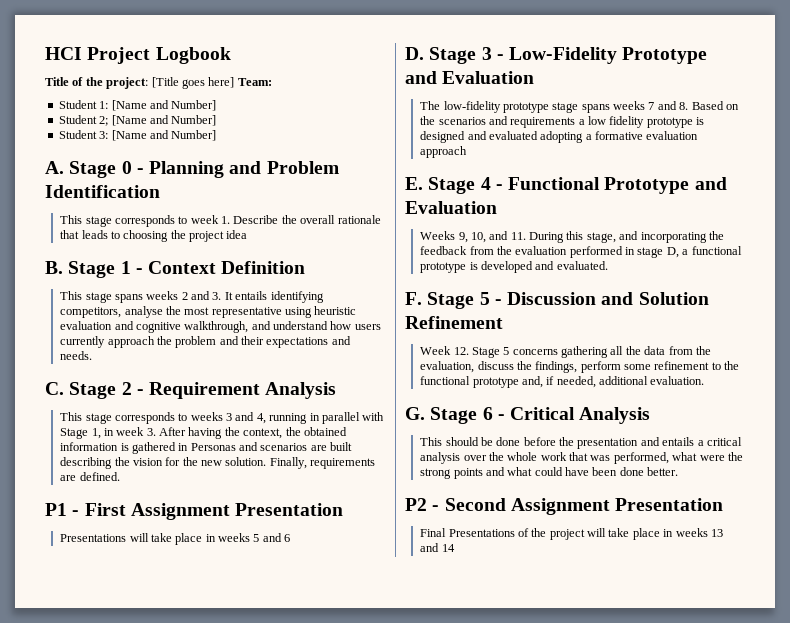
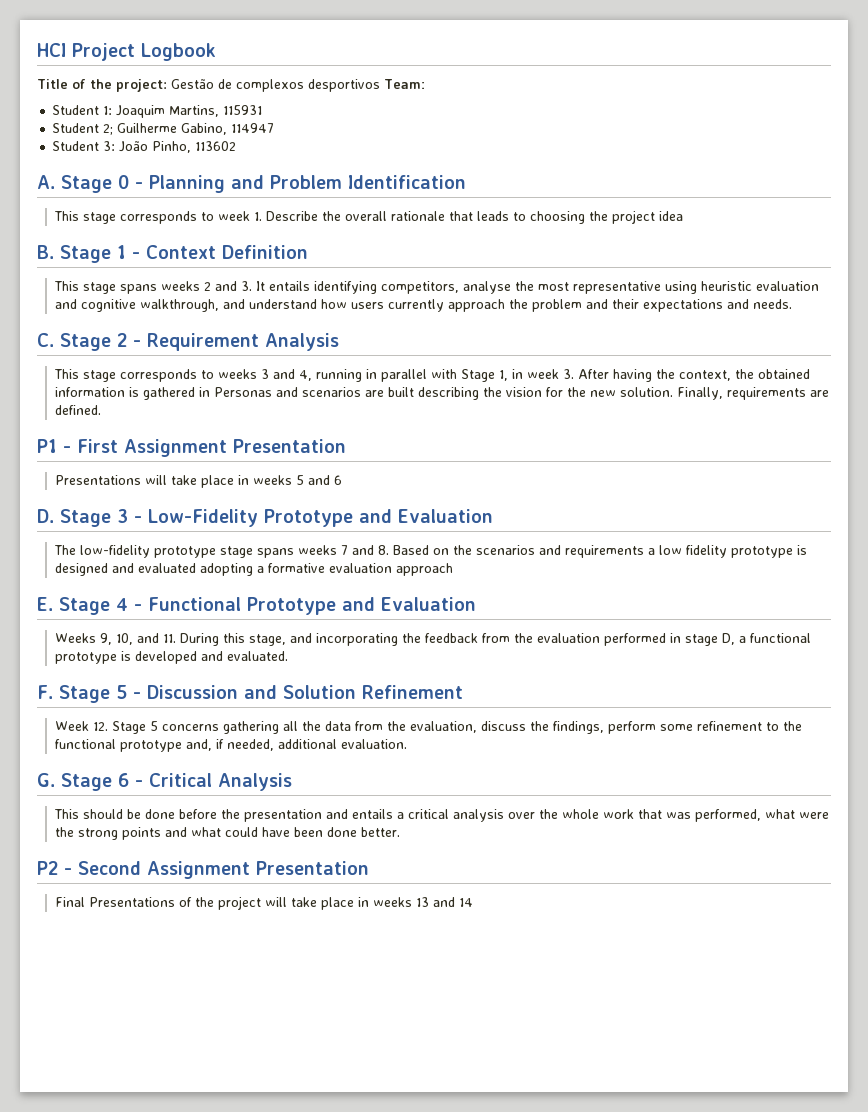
[151,77,235,89] [Title goes here] -> [171,79,380,92] Gestão de complexos desportivos
[111,100,217,111] [Name and Number] -> [116,105,263,118] Joaquim Martins, 115931
[111,115,217,126] [Name and Number] -> [117,123,275,135] Guilherme Gabino, 114947
[111,130,217,141] [Name and Number] -> [119,141,237,153] João Pinho, 113602

